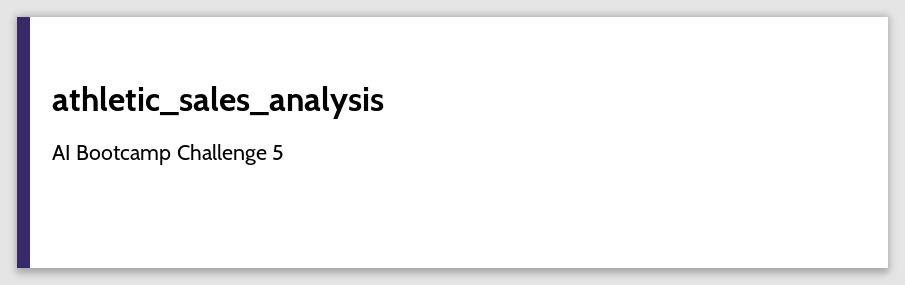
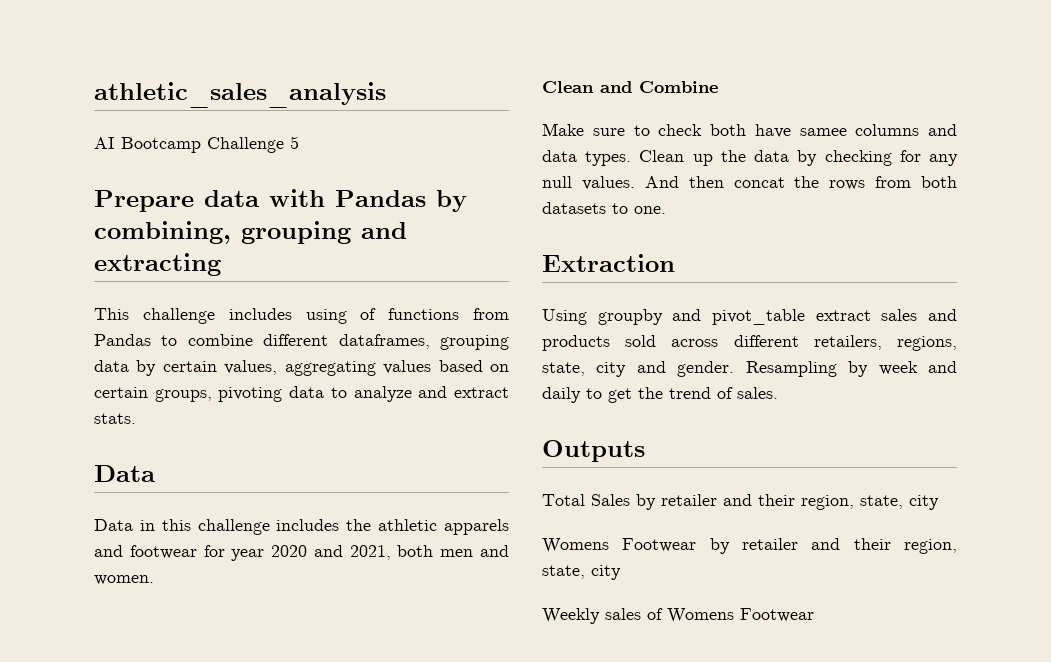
(285, 152) none -> [94,189,467,212] [94,221,407,244] [94,253,221,276] [94,308,509,324] [94,334,509,350] [94,360,509,376] [94,386,510,402] [94,413,136,424] [94,465,155,482] [94,519,509,535] [94,545,509,561] [94,575,154,585] [542,81,718,93] [542,123,957,138] [542,150,958,166] [542,176,957,190] [542,202,666,214] [542,254,675,272] [542,309,957,325] [542,335,957,351] [542,361,957,377] [542,387,778,403] [542,440,645,462] [542,494,939,510] [542,538,957,554] [542,565,621,580] [542,608,814,624] // Prepare data with Pandas by combining, grouping and extracting // This challenge includes using of functions from Pandas to combine different dataframes, grouping data by certain values, aggregating values based on certain groups, pivoting data to analyze and extract stats. // Data // Data in this challenge includes the athletic apparels and footwear for year 2020 and 2021, both men and women. // Clean and Combine // Make sure to check both have samee columns and data types. Clean up the data by checking for any null values. And then concat the rows from both datasets to one. // Extraction // Using groupby and pivot_table extract sales and products sold across different retailers, regions, state, city and gender. Resampling by week and daily to get the trend of sales. // Outputs // Total Sales by retailer and their region, state, city // Womens Footwear by retailer and their region, state, city // Weekly sales of Womens Footwear

